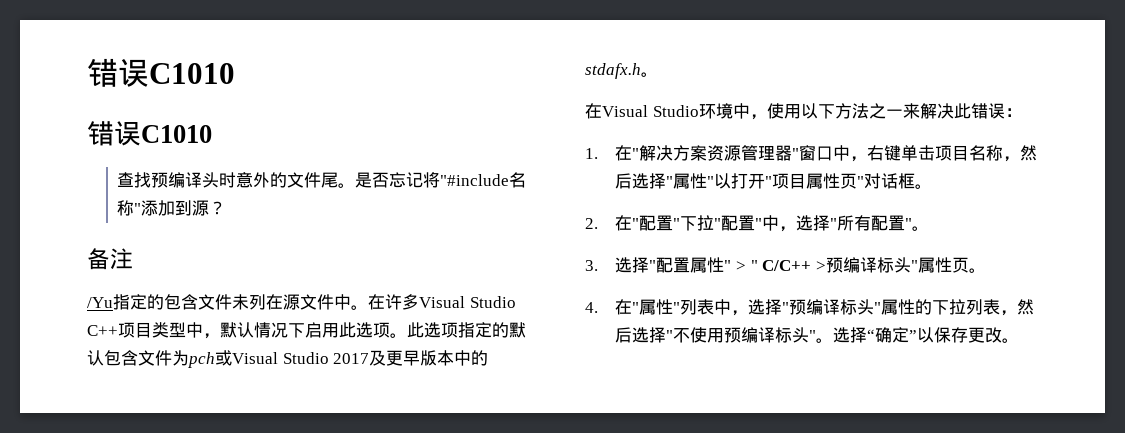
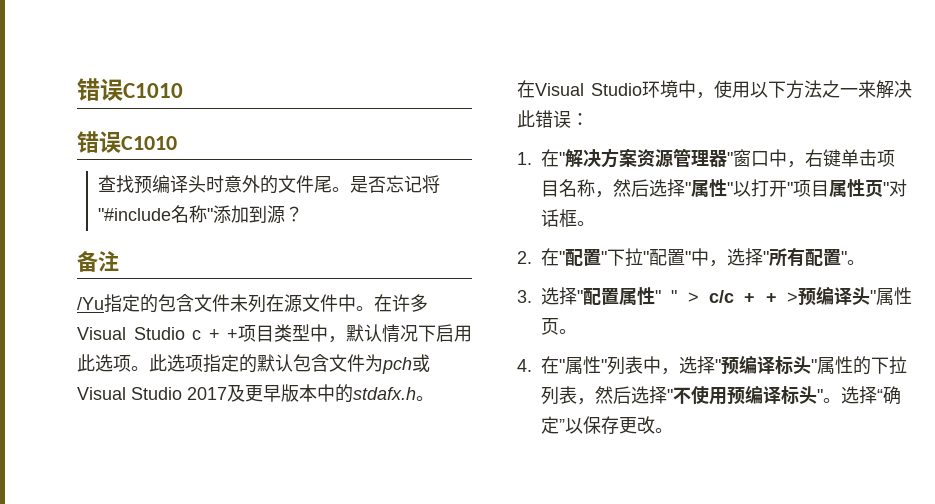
[87,325,118,336] C++ -> [192,329,238,340] c + +
[735,260,812,271] > " C/C++ -> [671,290,777,303] " > c/c + +
[876,257,894,273] 标 -> (852, 296) none

